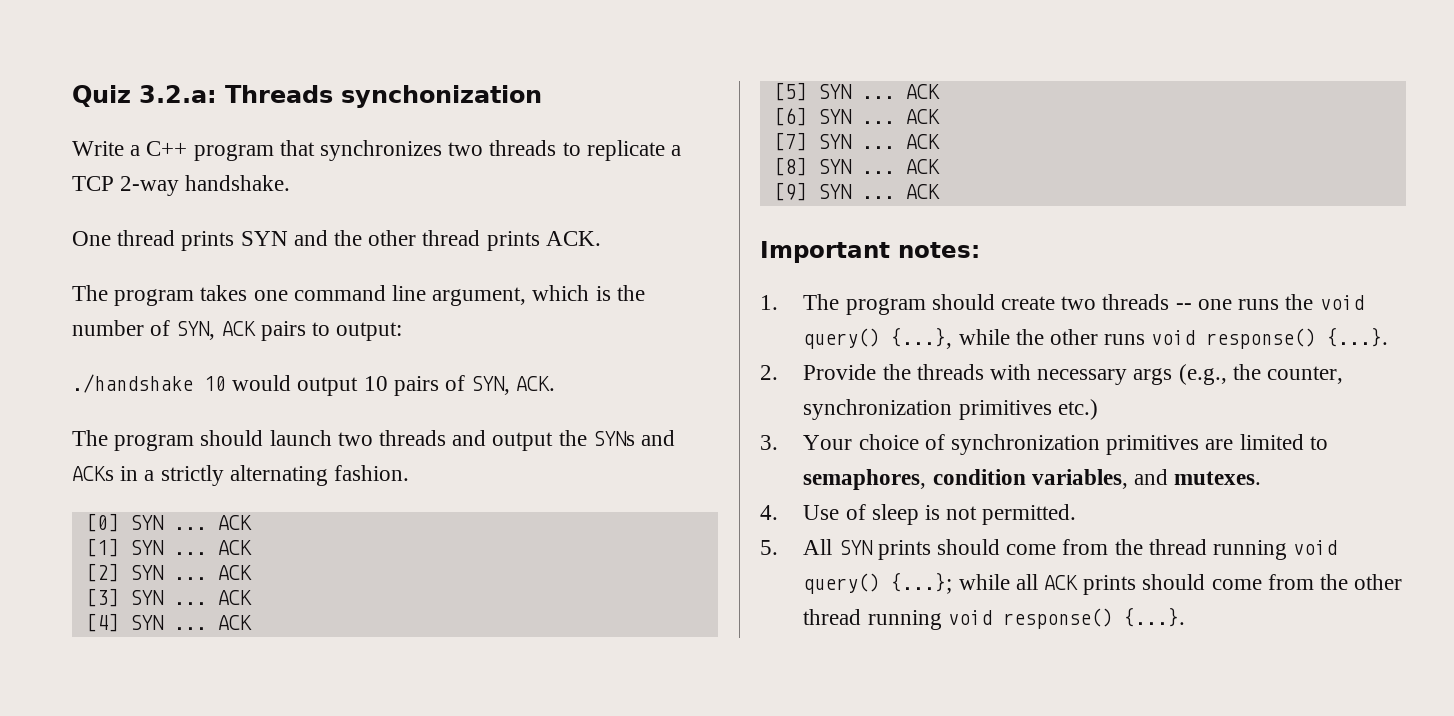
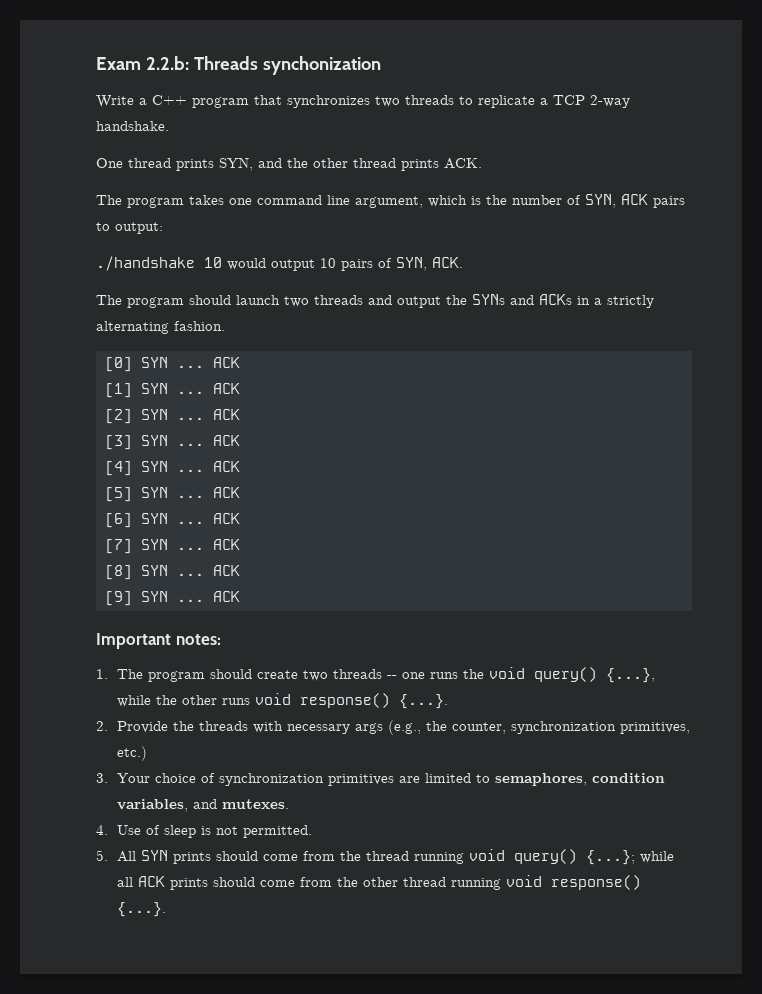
[72,85,217,107] Quiz 3.2.a: -> [96,56,189,70] Exam 2.2.b:
[240,231,288,246] SYN -> [219,157,253,171] SYN,
[958,400,1052,420] primitives -> [620,722,691,734] primitives,

